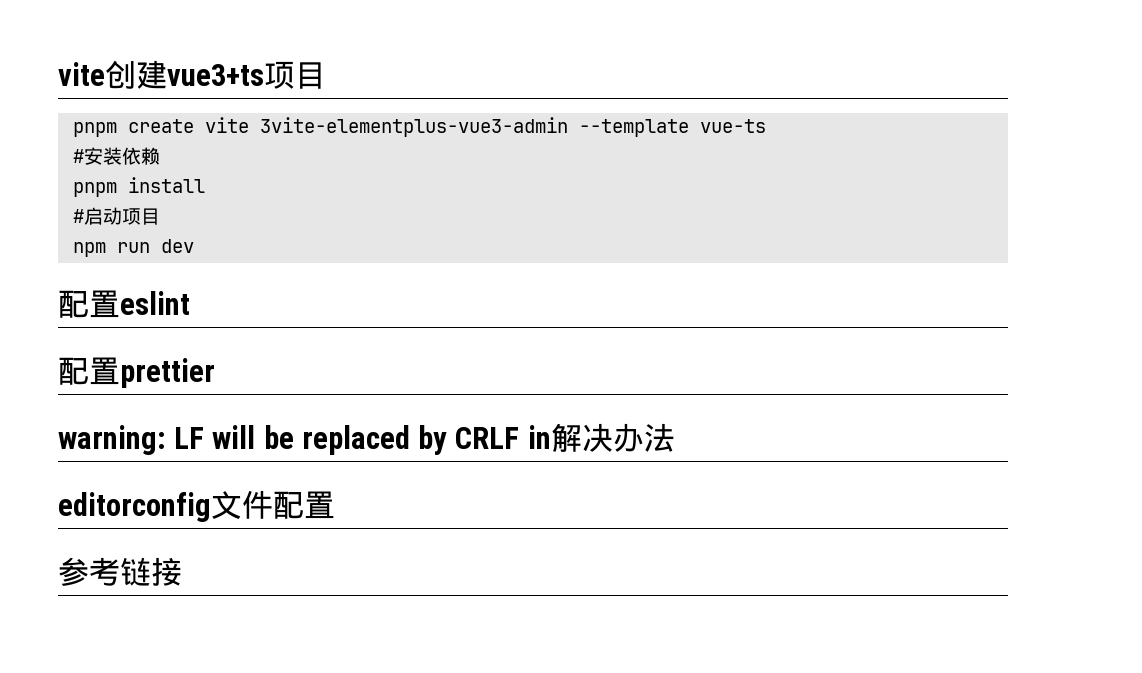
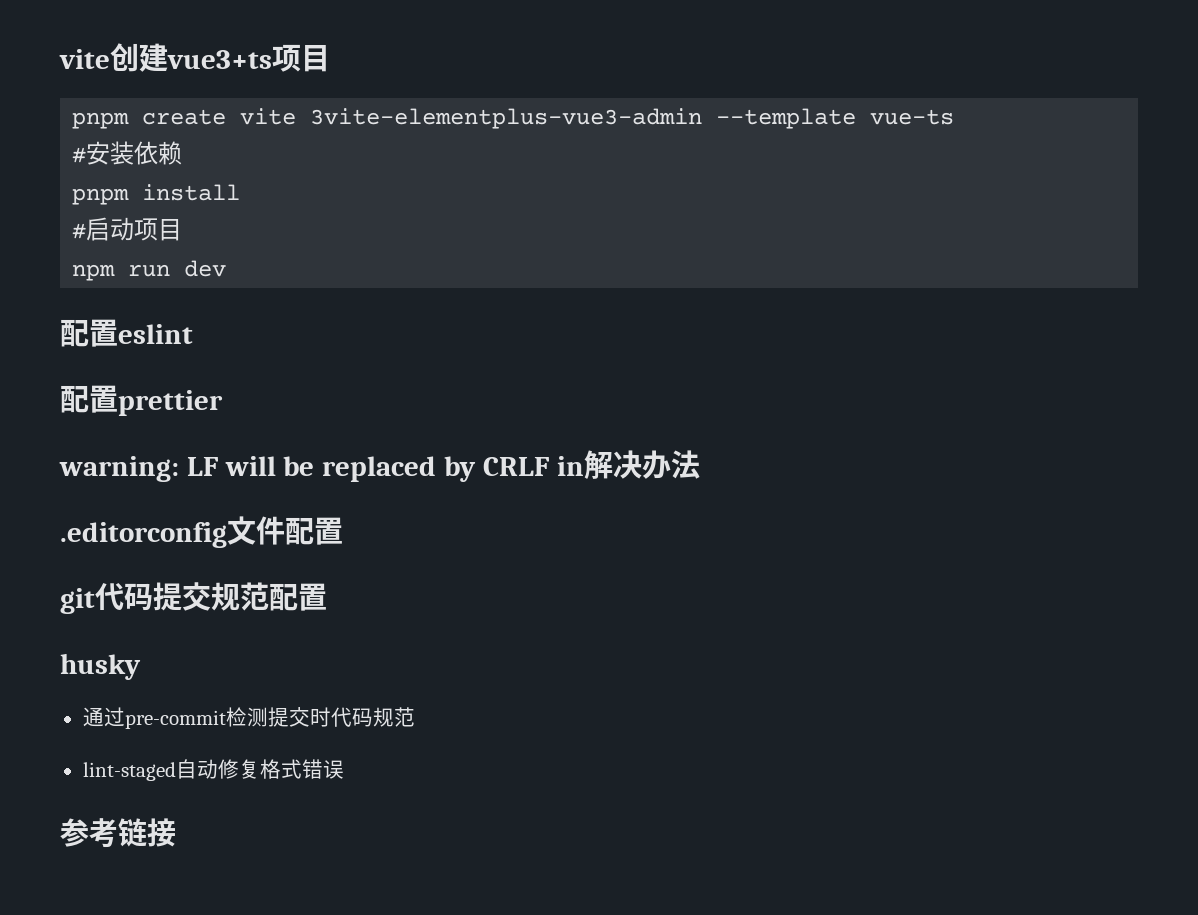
[58,492,211,522] editorconfig -> [60,522,227,548] .editorconfig
(335, 505) none -> [60,582,327,614] [60,653,141,680] [82,707,415,729] [82,759,344,781] // git代码提交规范配置 // husky // 通过pre-commit检测提交时代码规范 // lint-staged自动修复格式错误

